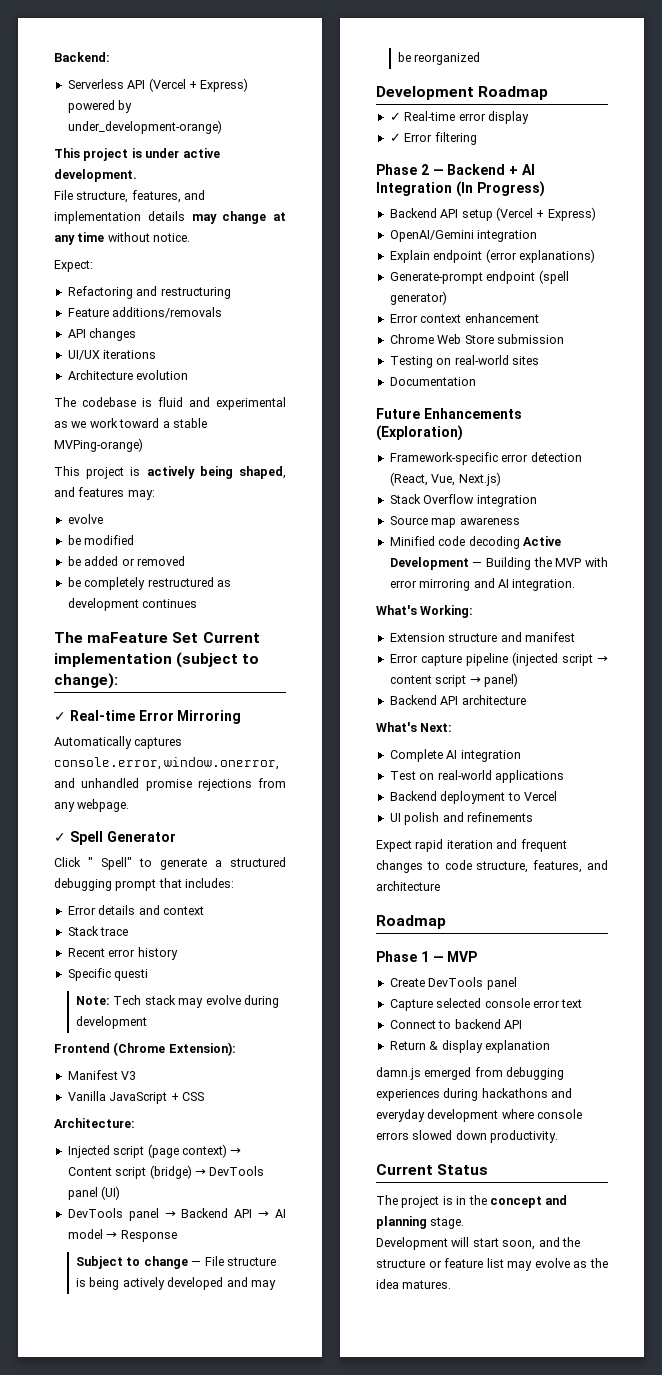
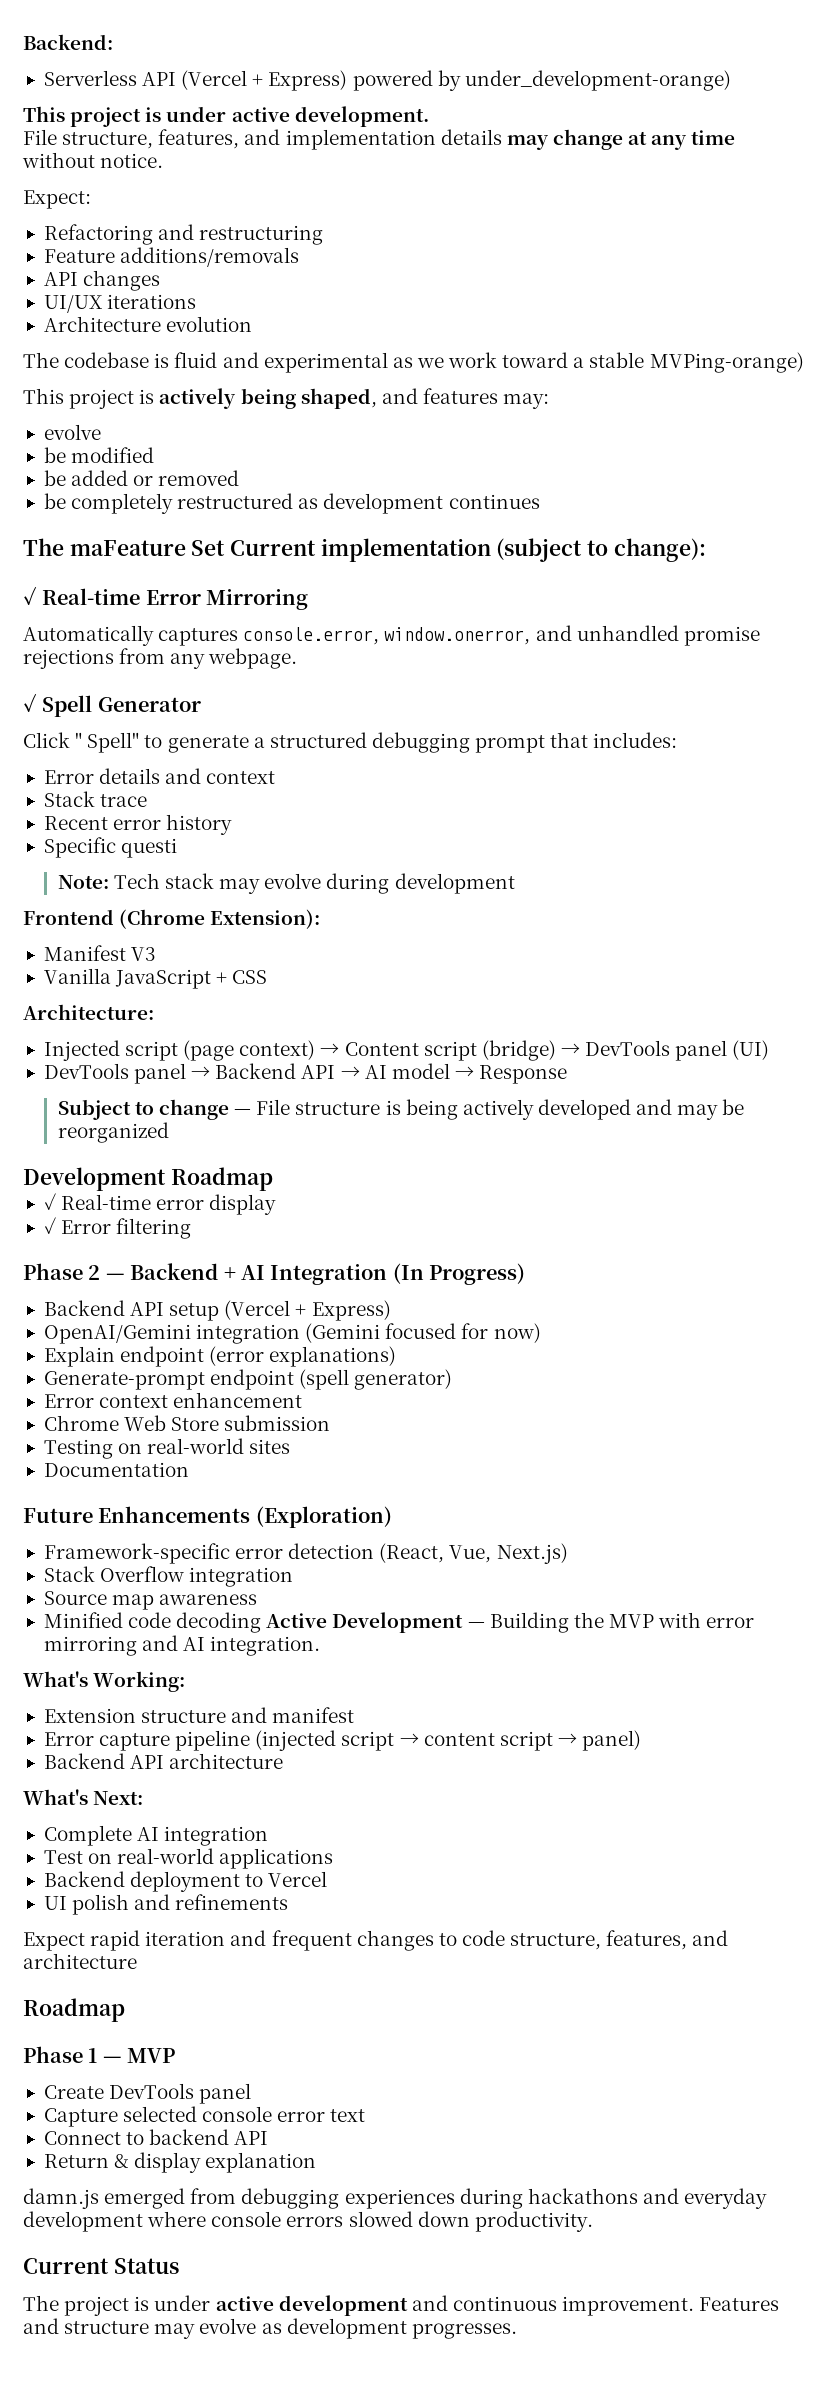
(538, 236) none -> [305,1323,541,1343] (Gemini focused for now)
[456,1195,568,1208] [376,1216,465,1229] [376,1237,580,1250] [376,1258,608,1271] [376,1279,452,1289] in the concept and planning stage. // Development will start soon, and the structure or feature list may evolve as the idea matures. -> [154,2295,780,2316] [23,2318,517,2339] under active development and continuous improvement. Features and structure may evolve as development progresses.

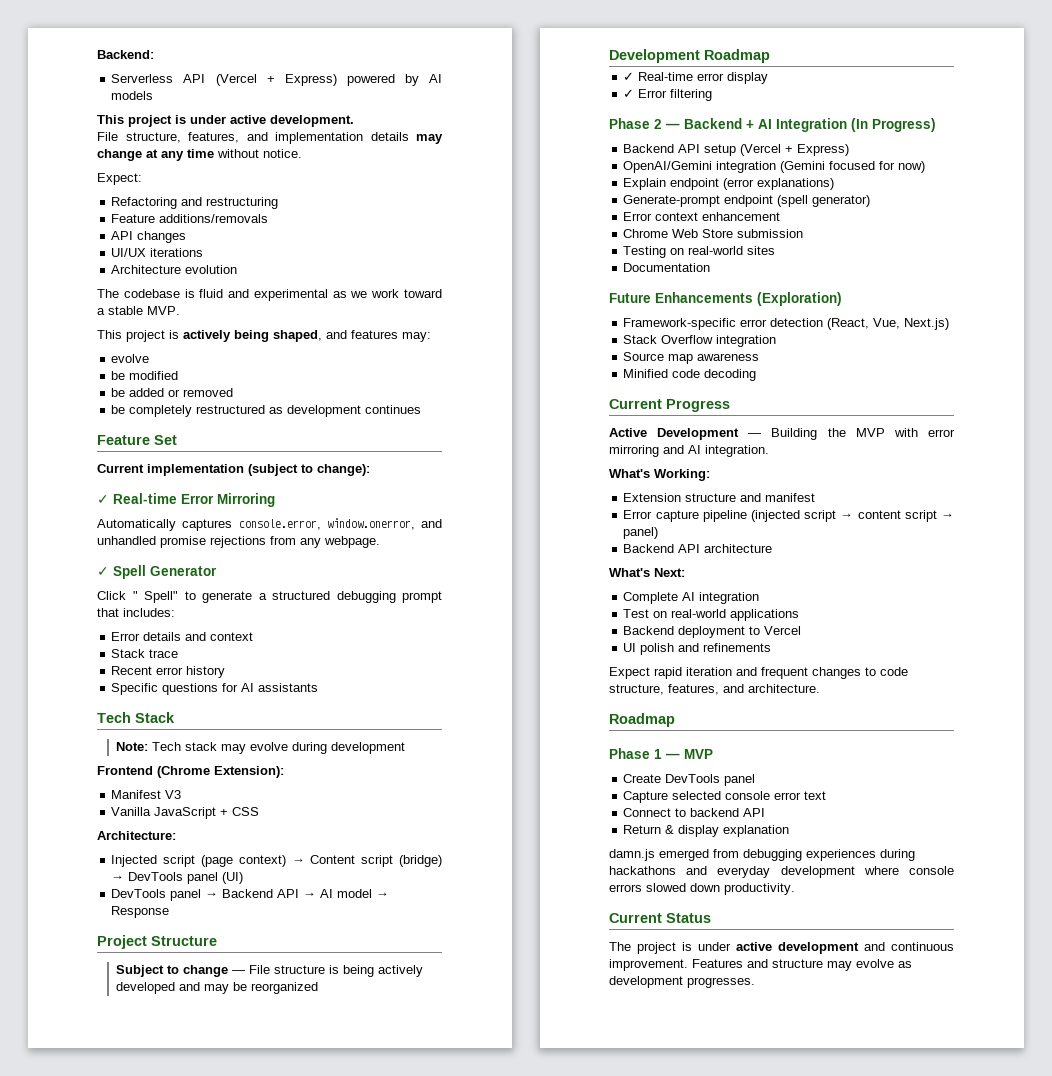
[464,70,731,91] under_development-orange) -> [429,74,442,83] [111,91,154,100] AI models
[649,352,804,373] MVPing-orange) -> [147,306,180,315] MVP.
[23,538,186,556] The maFeature -> [97,435,150,445] Feature
(226, 548) none -> (177, 440) //
[121,838,178,858] questi -> [162,683,319,695] [97,712,175,723] questions for AI assistants // Tech Stack
(568, 1074) none -> [97,935,217,949] // Project Structure
(262, 1622) none -> [609,399,730,412] // Current Progress //
[23,1953,137,1969] architecture -> [748,684,820,693] architecture.

